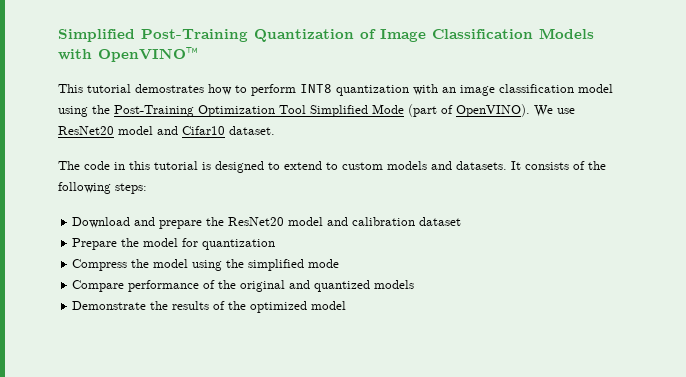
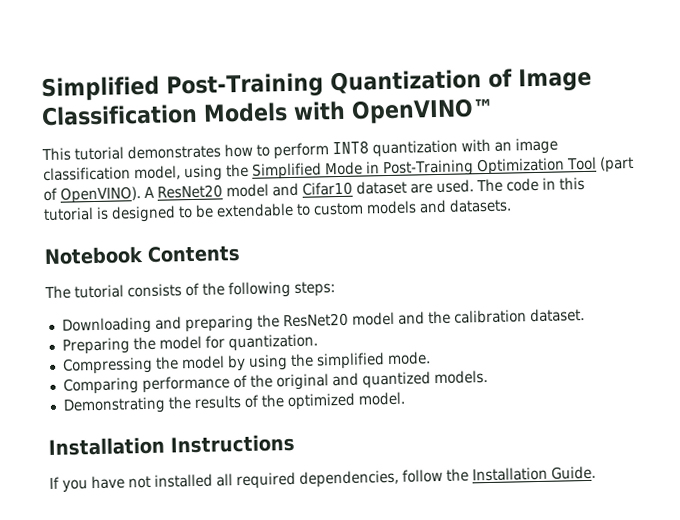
[135,84,204,93] demostrates -> [127,144,221,160] demonstrates
[578,84,613,93] [58,105,110,117] model using the -> [134,161,380,182] model, using the Simplified Mode in
[310,104,404,117] Simplified Mode -> (597, 163) none
[534,105,575,117] We use -> [144,186,155,198] A
[229,126,275,135] dataset. // -> [356,179,474,195] dataset are used.
[284,161,322,170] extend -> [195,202,294,218] be extendable
[511,161,521,170] It -> [44,245,241,266] [44,284,124,300] // Notebook Contents // The tutorial
[72,217,203,229] Download and prepare -> [61,314,254,335] Downloading and preparing
[352,217,462,226] [72,238,118,250] calibration dataset // Prepare -> [427,308,585,325] [61,337,130,355] the calibration dataset. // Preparing
[202,239,276,250] [72,259,189,271] quantization // Compress the model -> [227,333,318,352] [61,354,246,375] quantization. // Compressing the model by
[308,259,340,268] [72,280,125,292] mode // Compare -> [386,351,431,366] [62,377,139,395] mode. // Comparing
[374,280,415,289] [72,301,147,310] models // Demonstrate -> [433,370,488,385] [62,396,166,415] models. // Demonstrating
[311,301,347,310] model -> [357,391,405,406] [48,433,295,456] [49,465,596,493] model. // Installation Instructions // If you have not installed all required dependencies, follow the Installation Guide.

